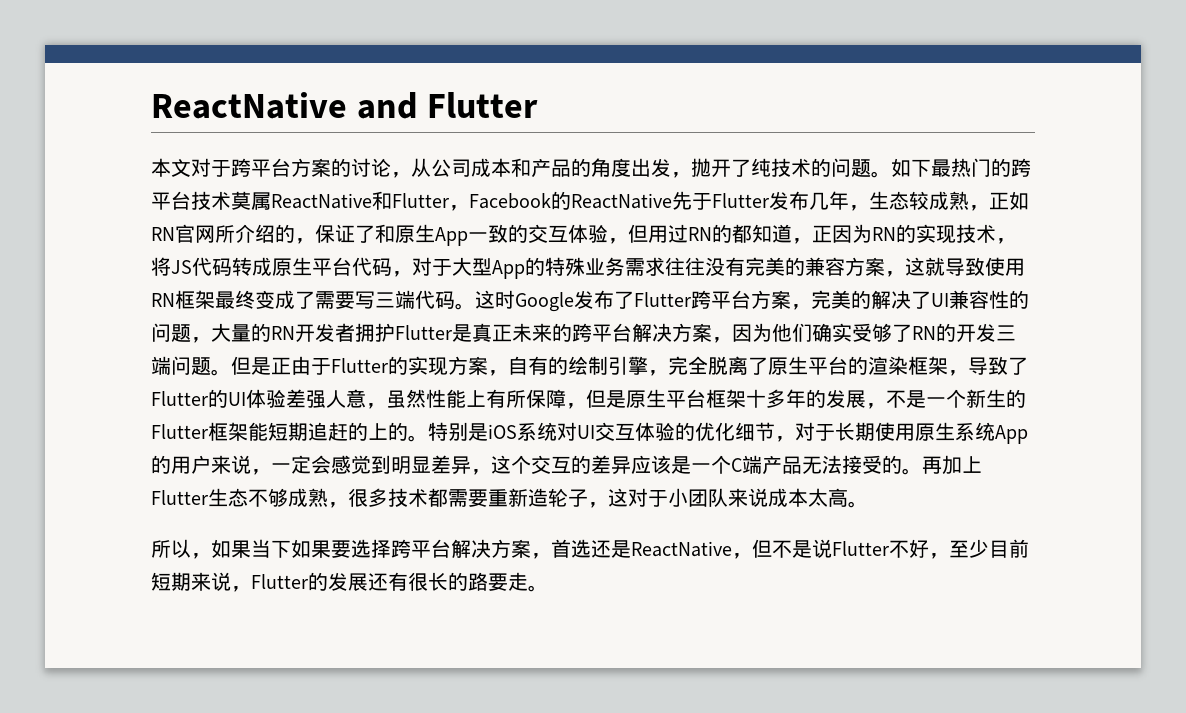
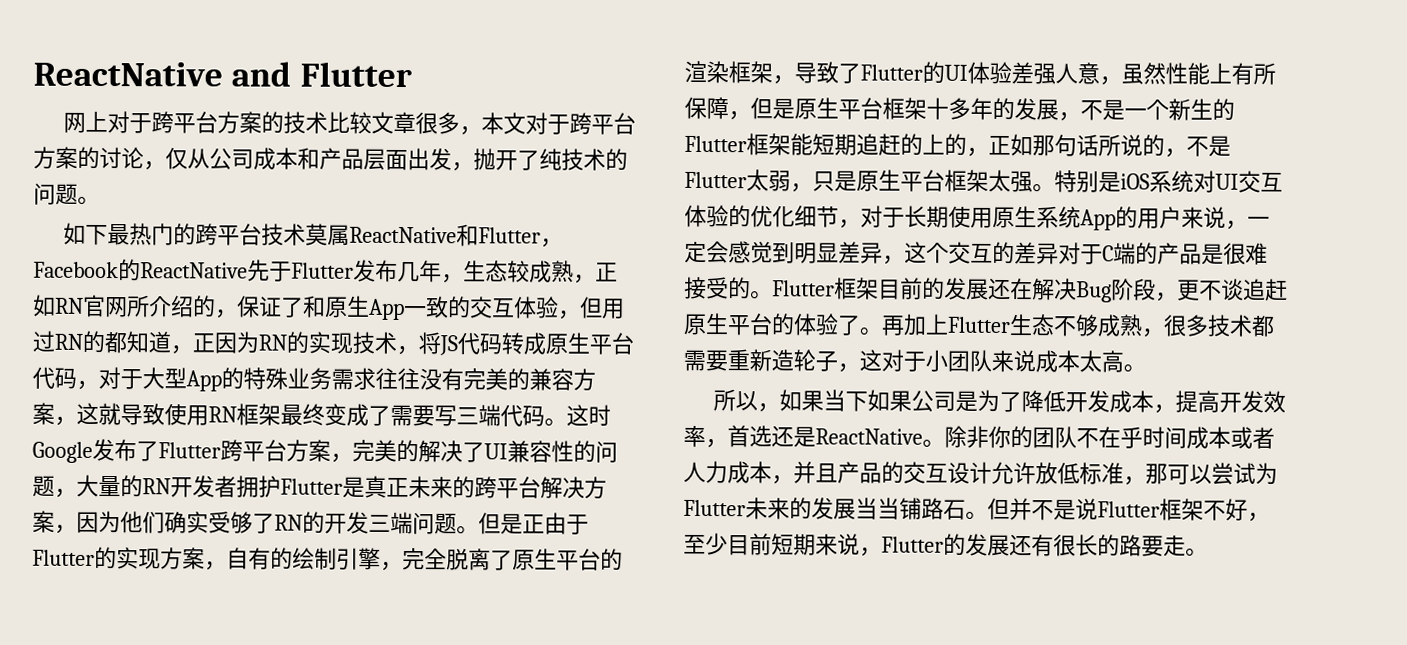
(539, 105) none -> [63,110,483,136] 网上对于跨平台方案的技术比较文章很多，
(411, 175) none -> [165,147,188,170] 仅
[571,158,631,177] 的角度 -> [363,148,408,171] 层面
(891, 174) none -> (100, 200) //
(408, 431) none -> [966,134,1231,158] [684,169,1033,193] ，正如那句话所说的，不是Flutter太弱，只是原生平台框架太强
[631,455,902,474] 应该是一个C端产品无法接受的 -> [1058,242,1268,265] [684,276,1288,303] [683,313,861,336] 对于C端的产品是很难接受的。Flutter框架目前的发展还在解决Bug阶段，更不谈追赶原生平台的体验了
[331,539,772,559] 要选择跨平台解决方案，首选还是ReactNative，但 -> [911,389,1287,414] [683,425,1275,449] [683,461,1278,486] [683,497,1032,521] 公司是为了降低开发成本，提高开发效率，首选还是ReactNative。除非你的团队不在乎时间成本或者人力成本，并且产品的交互设计允许放低标准，那可以尝试为Flutter未来的发展当当铺路石。但并
(889, 548) none -> [1159,498,1204,521] 框架

